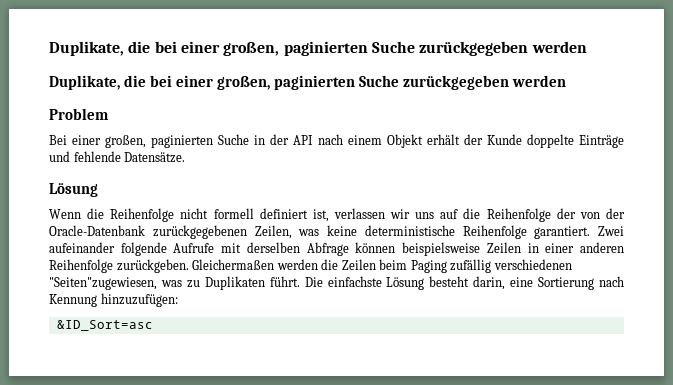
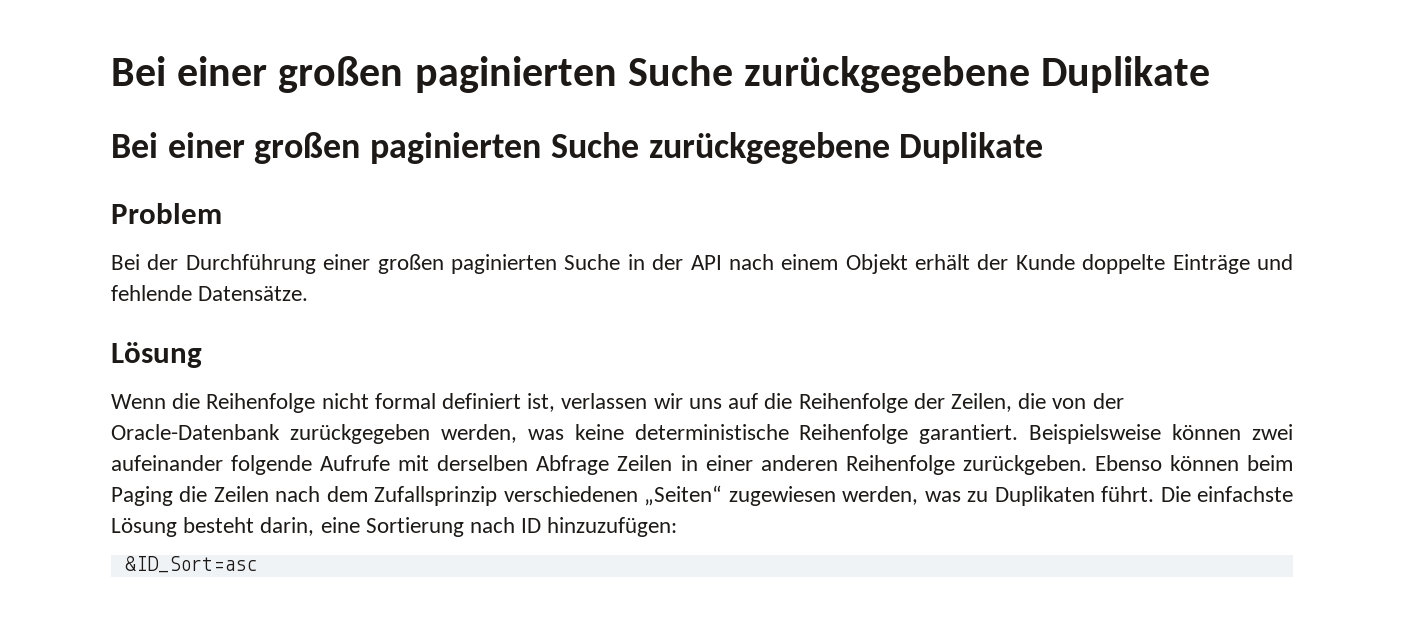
[49,41,587,56] [49,75,567,90] [49,108,109,120] [49,135,147,148] Duplikate, die bei einer großen, paginierten Suche zurückgegeben werden // Duplikate, die bei einer großen, paginierten Suche zurückgegeben werden // Problem // Bei einer großen, -> [111,56,1211,93] [111,132,1044,164] [111,203,222,224] [111,254,444,274] Bei einer großen paginierten Suche zurückgegebene Duplikate // Bei einer großen paginierten Suche zurückgegebene Duplikate // Problem // Bei der Durchführung einer großen
[213,208,254,219] formell -> [374,393,436,409] formal
(576, 213) none -> [950,393,1047,412] Zeilen, die
[152,225,292,239] zurückgegebenen Zeilen, -> [289,424,517,444] zurückgegeben werden,
[598,226,624,236] Zwei -> [1029,424,1293,444] Beispielsweise können zwei
[355,242,481,256] können beispielsweise -> (610, 465) none
[192,259,572,273] [49,277,157,290] Gleichermaßen werden die Zeilen beim Paging zufällig verschiedenen "Seiten"zugewiesen, -> [1094,455,1293,471] [111,485,919,506] Ebenso können beim Paging die Zeilen nach dem Zufallsprinzip verschiedenen „Seiten“ zugewiesen werden,
[49,294,97,307] Kennung -> [521,518,542,533] ID

